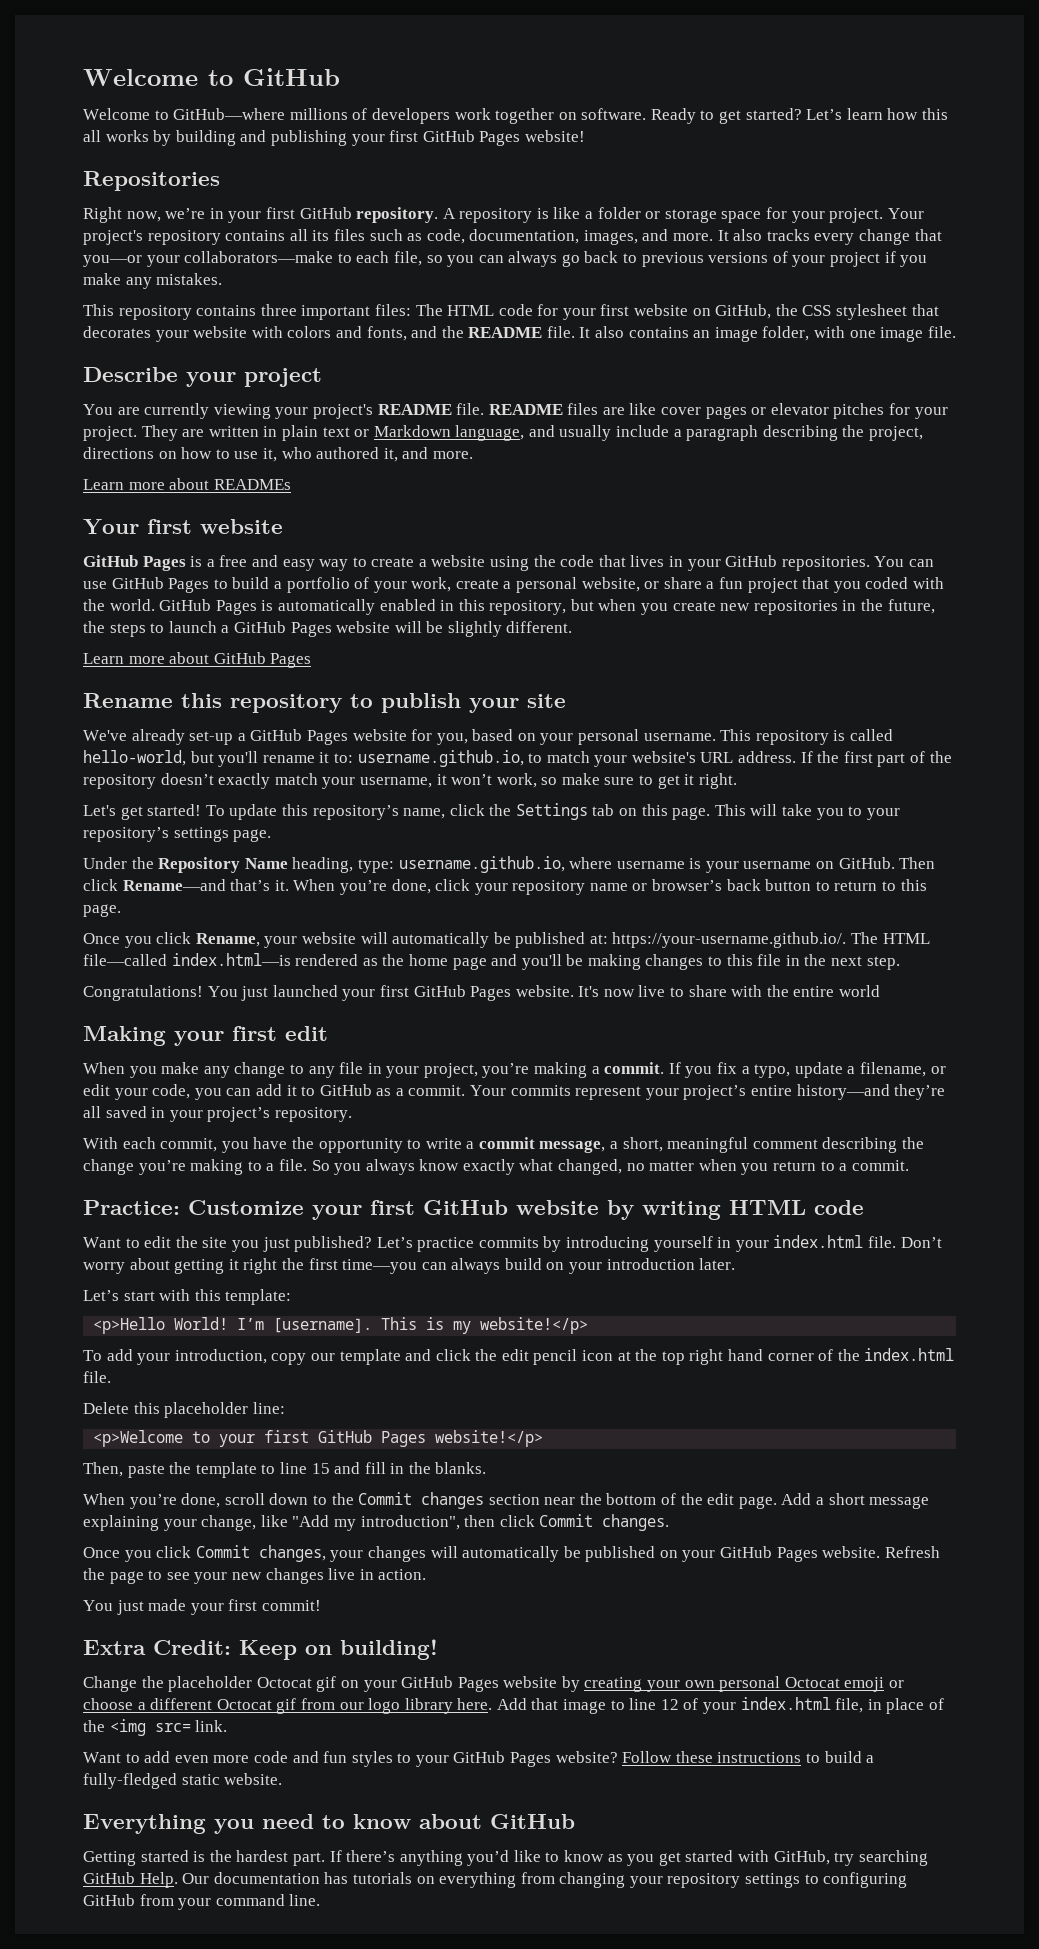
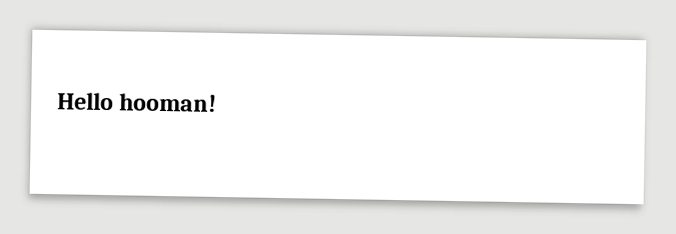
[83,68,340,86] [83,108,949,124] [83,130,585,146] [83,171,220,191] [83,207,924,223] [83,229,942,245] [83,251,928,267] [83,273,223,289] [83,304,939,320] [83,326,956,342] [83,367,322,387] [83,403,948,419] [83,425,924,441] [83,447,473,462] [83,478,291,490] [83,519,283,535] [83,555,934,571] [83,577,944,593] [83,599,935,615] [83,621,573,637] [83,652,312,668] [83,693,566,713] [83,729,894,745] [83,750,952,767] [83,773,737,789] [83,803,900,820] [83,827,272,842] [83,856,936,873] [83,879,927,895] [83,904,121,917] [83,932,930,948] [83,953,900,970] [83,985,881,1001] [83,1026,328,1046] [83,1062,946,1078] [83,1084,946,1100] [83,1106,352,1122] [83,1137,925,1153] [83,1159,909,1175] [83,1200,864,1220] [83,1235,942,1252] [83,1258,736,1274] [83,1289,292,1305] [93,1317,589,1334] [83,1348,955,1365] [83,1371,111,1383] [83,1402,285,1418] [93,1430,544,1447] [83,1462,487,1478] [83,1492,930,1509] [83,1514,670,1531] [83,1545,940,1562] [83,1568,427,1584] [83,1599,321,1615] [83,1639,438,1660] [83,1676,905,1692] [83,1697,944,1714] [83,1719,228,1736] [83,1751,875,1767] [83,1773,283,1789] [83,1814,575,1834] [83,1850,928,1866] [83,1872,908,1888] [83,1894,321,1910] Welcome to GitHub // Welcome to GitHub—where millions of developers work together on software. Ready to get started? Let’s learn how this all works by building and publishing your first GitHub Pages website! // Repositories // Right now, we’re in your first GitHub repository. A repository is like a folder or storage space for your project. Your project's repository contains all its files such as code, documentation, images, and more. It also tracks every change that you—or your collaborators—make to each file, so you can always go back to previous versions of your project if you make any mistakes. // This repository contains three important files: The HTML code for your first website on GitHub, the CSS stylesheet that decorates your website with colors and fonts, and the README file. It also contains an image folder, with one image file. // Describe your project // You are currently viewing your project's README file. README files are like cover pages or elevator pitches for your project. They are written in plain text or Markdown language, and usually include a paragraph describing the project, directions on how to use it, who authored it, and more. // Learn more about READMEs // Your first website // GitHub Pages is a free and easy way to create a website using the code that lives in your GitHub repositories. You can use GitHub Pages to build a portfolio of your work, create a personal website, or share a fun project that you coded with the world. GitHub Pages is automatically enabled in this repository, but when you create new repositories in the future, the steps to launch a GitHub Pages website will be slightly different. // Learn more about GitHub Pages // Rename this repository to publish your site // We've already set-up a GitHub Pages website for you, based on your personal username. This repository is called hello-world, but you'll rename it to: username.github.io, to match your website's URL address. If the first part of the repository doesn’t exactly match your username, it won’t work, so make sure to get it right. // Let's get started! To update this repository’s name, click the Settings tab on this page. This will take you to your repository’s settings page. // Under the Repository Name heading, type: username.github.io, where username is your username on GitHub. Then click Rename—and that’s it. When you’re done, click your repository name or browser’s back button to return to this page. // Once you click Rename, your website will automatically be published at: https://your-username.github.io/. The HTML file—called index.html—is rendered as the home page and you'll be making changes to this file in the next step. // Congratulations! You just launched your first GitHub Pages website. It's now live to share with the entire world // Making your first edit // When you make any change to any file in your project, you’re making a commit. If you fix a typo, update a filename, or edit your code, you can add it to GitHub as a commit. Your commits represent your project’s entire history—and they’re all saved in your project’s repository. // With each commit, you have the opportunity to write a commit message, a short, meaningful comment describing the change you’re making to a file. So you always know exactly what changed, no matter when you return to a commit. // Practice: Customize your first GitHub website by writing HTML code // Want to edit the site you just published? Let’s practice commits by introducing yourself in your index.html file. Don’t worry about getting it right the first time—you can always build on your introduction later. // Let’s start with this template: // <p>Hello World! I’m [username]. This is my website!</p> // To add your introduction, copy our template and click the edit pencil icon at the top right hand corner of the index.html file. // Delete this placeholder line: // <p>Welcome to your first GitHub Pages website!</p> // Then, paste the template to line 15 and fill in the blanks. // When you’re done, scroll down to the Commit changes section near the bottom of the edit page. Add a short message explaining your change, like "Add my introduction", then click Commit changes. // Once you click Commit changes, your changes will automatically be published on your GitHub Pages website. Refresh the page to see your new changes live in action. // You just made your first commit! // Extra Credit: Keep on building! // Change the placeholder Octocat gif on your GitHub Pages website by creating your own personal Octocat emoji or choose a different Octocat gif from our logo library here. Add that image to line 12 of your index.html file, in place of the <img src= link. // Want to add even more code and fun styles to your GitHub Pages website? Follow these instructions to build a fully-fledged static website. // Everything you need to know about GitHub // Getting started is the hardest part. If there’s anything you’d like to know as you get started with GitHub, try searching GitHub Help. Our documentation has tutorials on everything from changing your repository settings to configuring GitHub from your command line. -> [57,92,218,112] Hello hooman!

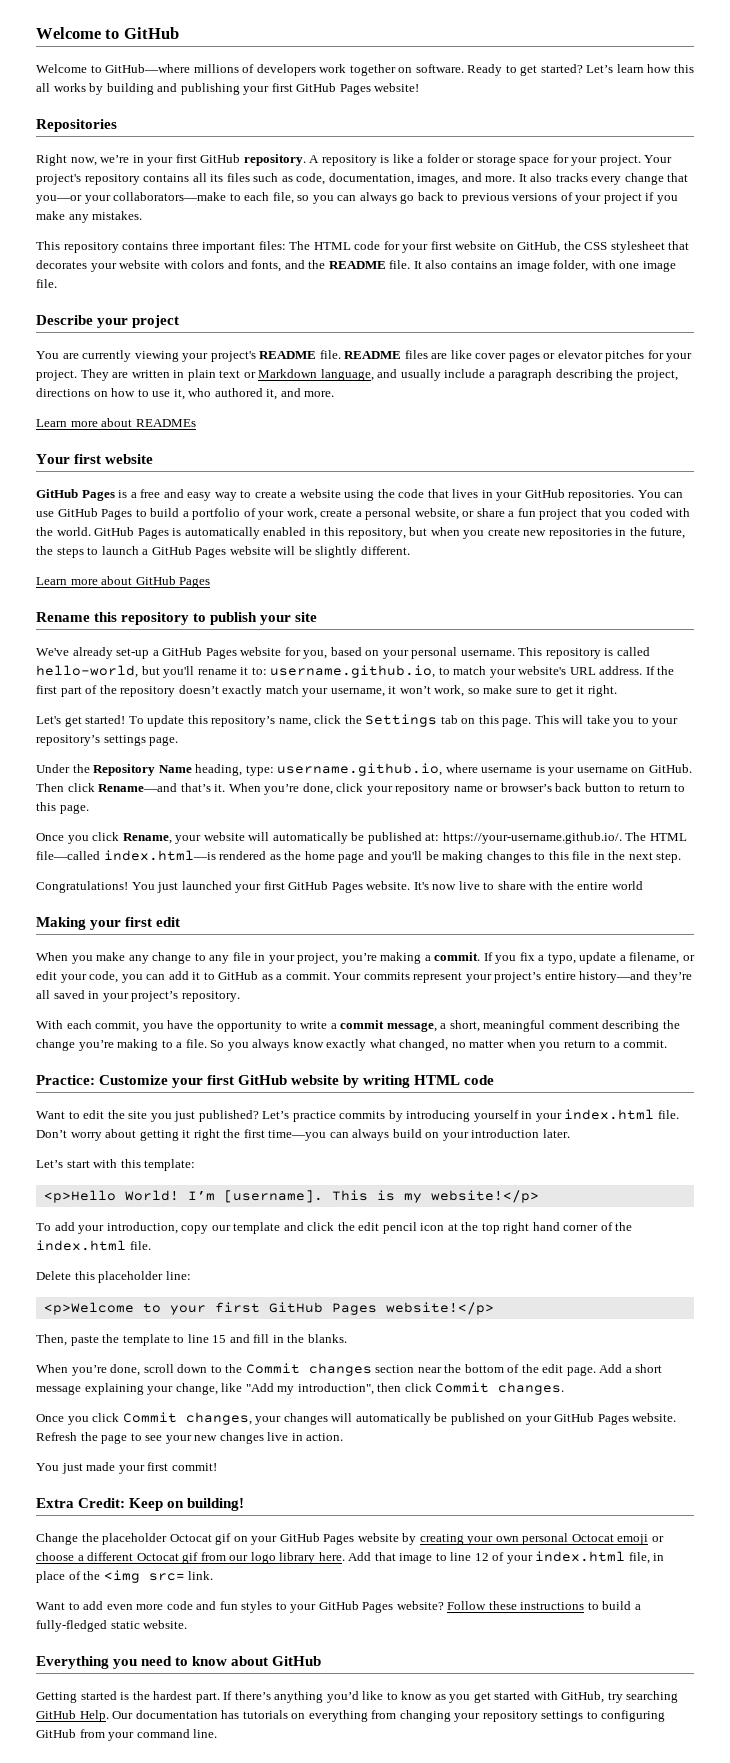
[57,92,218,112] Hello hooman! -> [36,27,179,39] [36,64,694,76] [36,83,420,95] [36,119,117,132] [36,154,673,166] [36,173,689,185] [36,192,678,204] [36,211,143,223] [36,241,690,253] [36,260,676,272] [36,279,57,288] [36,315,180,328] [36,350,693,362] [36,369,678,381] [36,388,335,400] [36,418,196,427] [36,454,154,464] [36,489,684,501] [36,508,691,520] [36,527,686,539] [36,546,410,558] [36,576,211,588] [36,612,318,625] [36,647,650,659] [36,665,675,678] [36,685,617,697] [36,714,679,727] [36,735,179,746] [36,763,692,776] [36,783,686,795] [36,802,89,814] [36,832,687,844] [36,850,682,863] [36,881,643,893] [36,917,181,930] [36,952,695,964] [36,971,692,983] [36,990,240,1002] [36,1020,680,1032] [36,1039,668,1051] [36,1075,495,1088] [36,1109,679,1122] [36,1129,570,1141] [36,1159,196,1171] [43,1190,539,1203] [36,1222,633,1234] [36,1240,151,1251] [36,1271,191,1283] [43,1302,494,1315] [36,1334,347,1346] [36,1363,663,1376] [36,1382,565,1395] [36,1412,677,1425] [36,1432,344,1444] [36,1462,217,1474] [36,1498,245,1511] [36,1533,664,1545] [36,1551,665,1564] [36,1570,214,1583] [36,1601,641,1613] [36,1620,188,1632] [36,1656,322,1669] [36,1691,679,1703] [36,1710,666,1722] [36,1729,218,1741] Welcome to GitHub // Welcome to GitHub—where millions of developers work together on software. Ready to get started? Let’s learn how this all works by building and publishing your first GitHub Pages website! // Repositories // Right now, we’re in your first GitHub repository. A repository is like a folder or storage space for your project. Your project's repository contains all its files such as code, documentation, images, and more. It also tracks every change that you—or your collaborators—make to each file, so you can always go back to previous versions of your project if you make any mistakes. // This repository contains three important files: The HTML code for your first website on GitHub, the CSS stylesheet that decorates your website with colors and fonts, and the README file. It also contains an image folder, with one image file. // Describe your project // You are currently viewing your project's README file. README files are like cover pages or elevator pitches for your project. They are written in plain text or Markdown language, and usually include a paragraph describing the project, directions on how to use it, who authored it, and more. // Learn more about READMEs // Your first website // GitHub Pages is a free and easy way to create a website using the code that lives in your GitHub repositories. You can use GitHub Pages to build a portfolio of your work, create a personal website, or share a fun project that you coded with the world. GitHub Pages is automatically enabled in this repository, but when you create new repositories in the future, the steps to launch a GitHub Pages website will be slightly different. // Learn more about GitHub Pages // Rename this repository to publish your site // We've already set-up a GitHub Pages website for you, based on your personal username. This repository is called hello-world, but you'll rename it to: username.github.io, to match your website's URL address. If the first part of the repository doesn’t exactly match your username, it won’t work, so make sure to get it right. // Let's get started! To update this repository’s name, click the Settings tab on this page. This will take you to your repository’s settings page. // Under the Repository Name heading, type: username.github.io, where username is your username on GitHub. Then click Rename—and that’s it. When you’re done, click your repository name or browser’s back button to return to this page. // Once you click Rename, your website will automatically be published at: https://your-username.github.io/. The HTML file—called index.html—is rendered as the home page and you'll be making changes to this file in the next step. // Congratulations! You just launched your first GitHub Pages website. It's now live to share with the entire world // Making your first edit // When you make any change to any file in your project, you’re making a commit. If you fix a typo, update a filename, or edit your code, you can add it to GitHub as a commit. Your commits represent your project’s entire history—and they’re all saved in your project’s repository. // With each commit, you have the opportunity to write a commit message, a short, meaningful comment describing the change you’re making to a file. So you always know exactly what changed, no matter when you return to a commit. // Practice: Customize your first GitHub website by writing HTML code // Want to edit the site you just published? Let’s practice commits by introducing yourself in your index.html file. Don’t worry about getting it right the first time—you can always build on your introduction later. // Let’s start with this template: // <p>Hello World! I’m [username]. This is my website!</p> // To add your introduction, copy our template and click the edit pencil icon at the top right hand corner of the index.html file. // Delete this placeholder line: // <p>Welcome to your first GitHub Pages website!</p> // Then, paste the template to line 15 and fill in the blanks. // When you’re done, scroll down to the Commit changes section near the bottom of the edit page. Add a short message explaining your change, like "Add my introduction", then click Commit changes. // Once you click Commit changes, your changes will automatically be published on your GitHub Pages website. Refresh the page to see your new changes live in action. // You just made your first commit! // Extra Credit: Keep on building! // Change the placeholder Octocat gif on your GitHub Pages website by creating your own personal Octocat emoji or choose a different Octocat gif from our logo library here. Add that image to line 12 of your index.html file, in place of the <img src= link. // Want to add even more code and fun styles to your GitHub Pages website? Follow these instructions to build a fully-fledged static website. // Everything you need to know about GitHub // Getting started is the hardest part. If there’s anything you’d like to know as you get started with GitHub, try searching GitHub Help. Our documentation has tutorials on everything from changing your repository settings to configuring GitHub from your command line.

